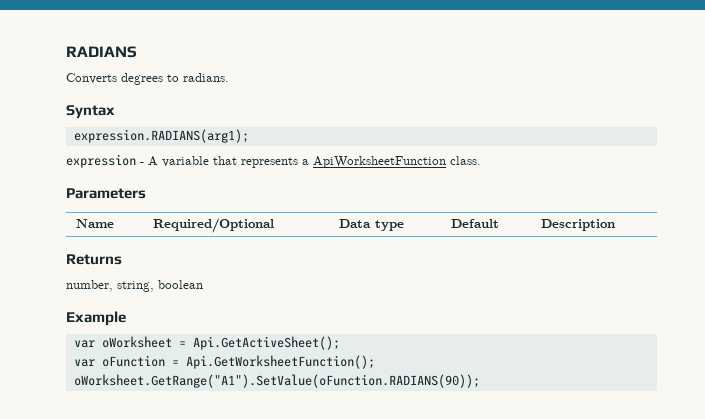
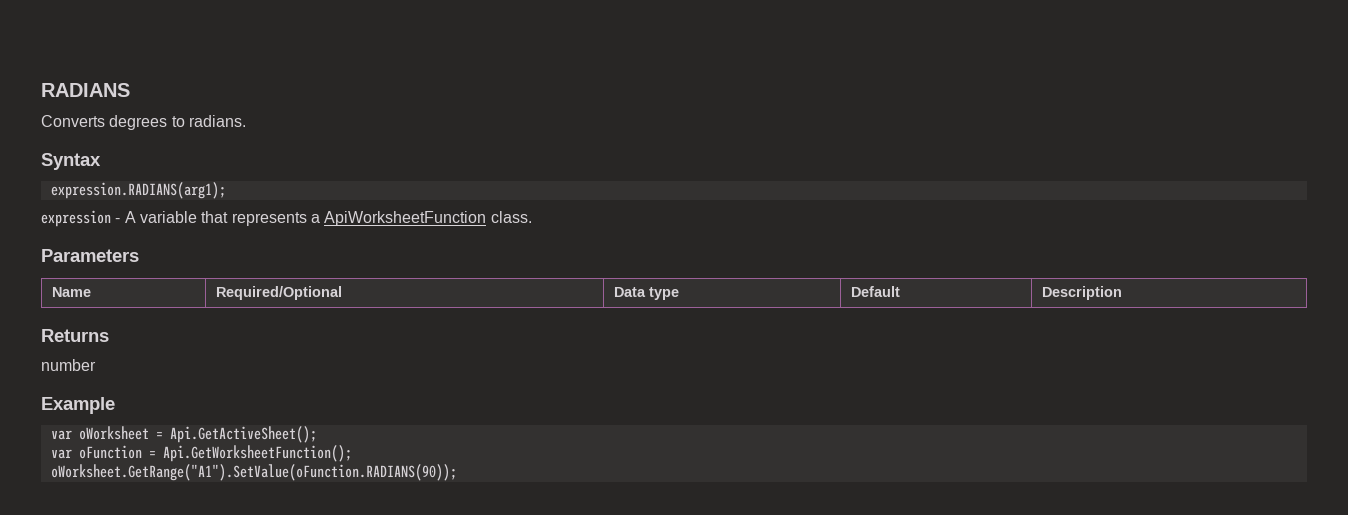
[66,280,203,292] number, string, boolean -> [41,359,96,371] number

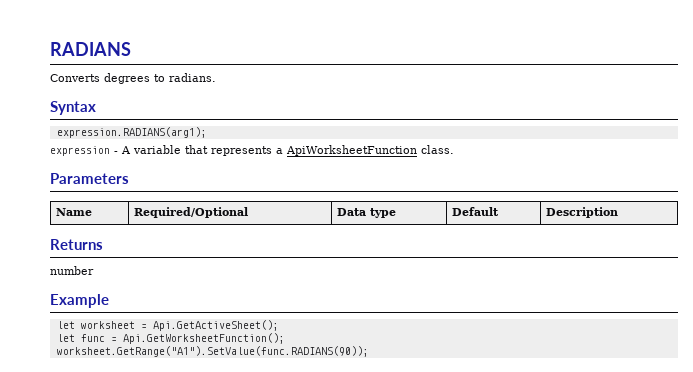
[50,426,149,440] var oWorksheet -> [56,321,135,329] let worksheet
[50,445,142,459] var oFunction -> [56,334,105,342] let func
[50,464,457,481] oWorksheet.GetRange("A1").SetValue(oFunction.RADIANS(90)); -> [56,346,369,357] worksheet.GetRange("A1").SetValue(func.RADIANS(90));

